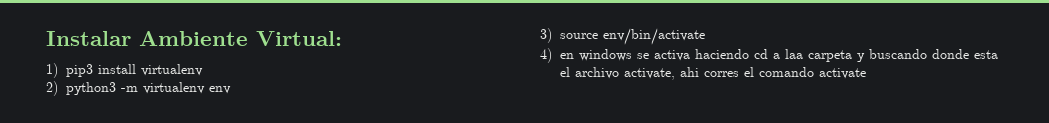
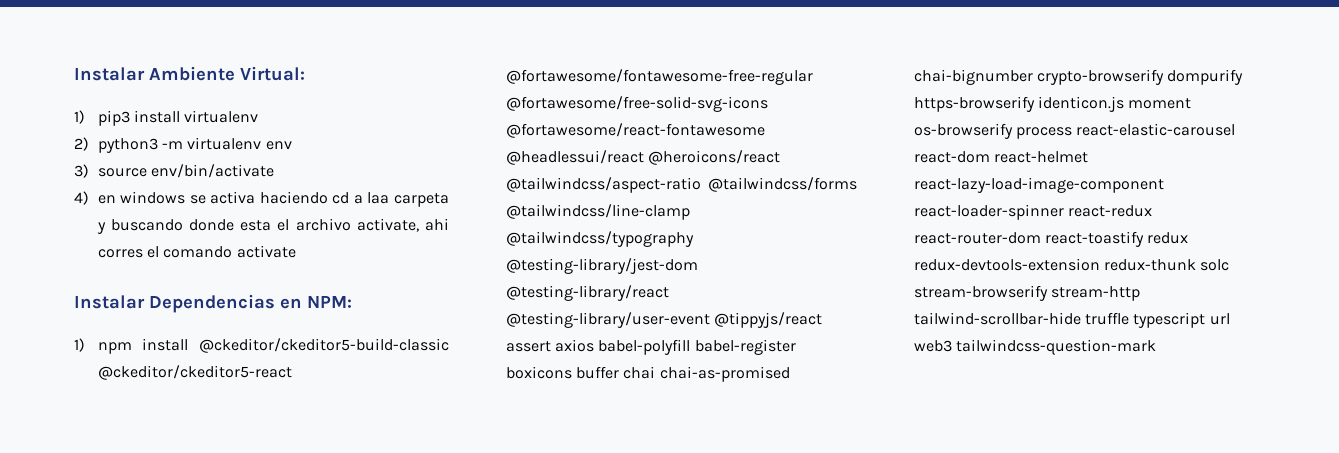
(867, 73) none -> [74,294,352,313] [74,338,449,354] [97,365,292,380] [505,69,813,85] [505,96,768,112] [505,123,765,138] [505,150,781,165] [505,177,857,193] [505,204,690,220] [505,231,694,247] [505,258,698,274] [505,285,669,301] [505,312,823,328] [505,339,796,355] [505,366,790,382] [913,69,1244,85] [913,96,1192,112] [913,123,1236,139] [913,151,1089,163] [913,177,1164,193] [913,204,1153,220] [913,231,1189,247] [913,258,1230,271] [913,285,1141,301] [913,312,1230,328] [913,339,1157,355] // Instalar Dependencias en NPM: // 1) npm install @ckeditor/ckeditor5-build-classic @ckeditor/ckeditor5-react @fortawesome/fontawesome-free-regular @fortawesome/free-solid-svg-icons @fortawesome/react-fontawesome @headlessui/react @heroicons/react @tailwindcss/aspect-ratio @tailwindcss/forms @tailwindcss/line-clamp @tailwindcss/typography @testing-library/jest-dom @testing-library/react @testing-library/user-event @tippyjs/react assert axios babel-polyfill babel-register boxicons buffer chai chai-as-promised chai-bignumber crypto-browserify dompurify https-browserify identicon.js moment os-browserify process react-elastic-carousel react-dom react-helmet react-lazy-load-image-component react-loader-spinner react-redux react-router-dom react-toastify redux redux-devtools-extension redux-thunk solc stream-browserify stream-http tailwind-scrollbar-hide truffle typescript url web3 tailwindcss-question-mark

